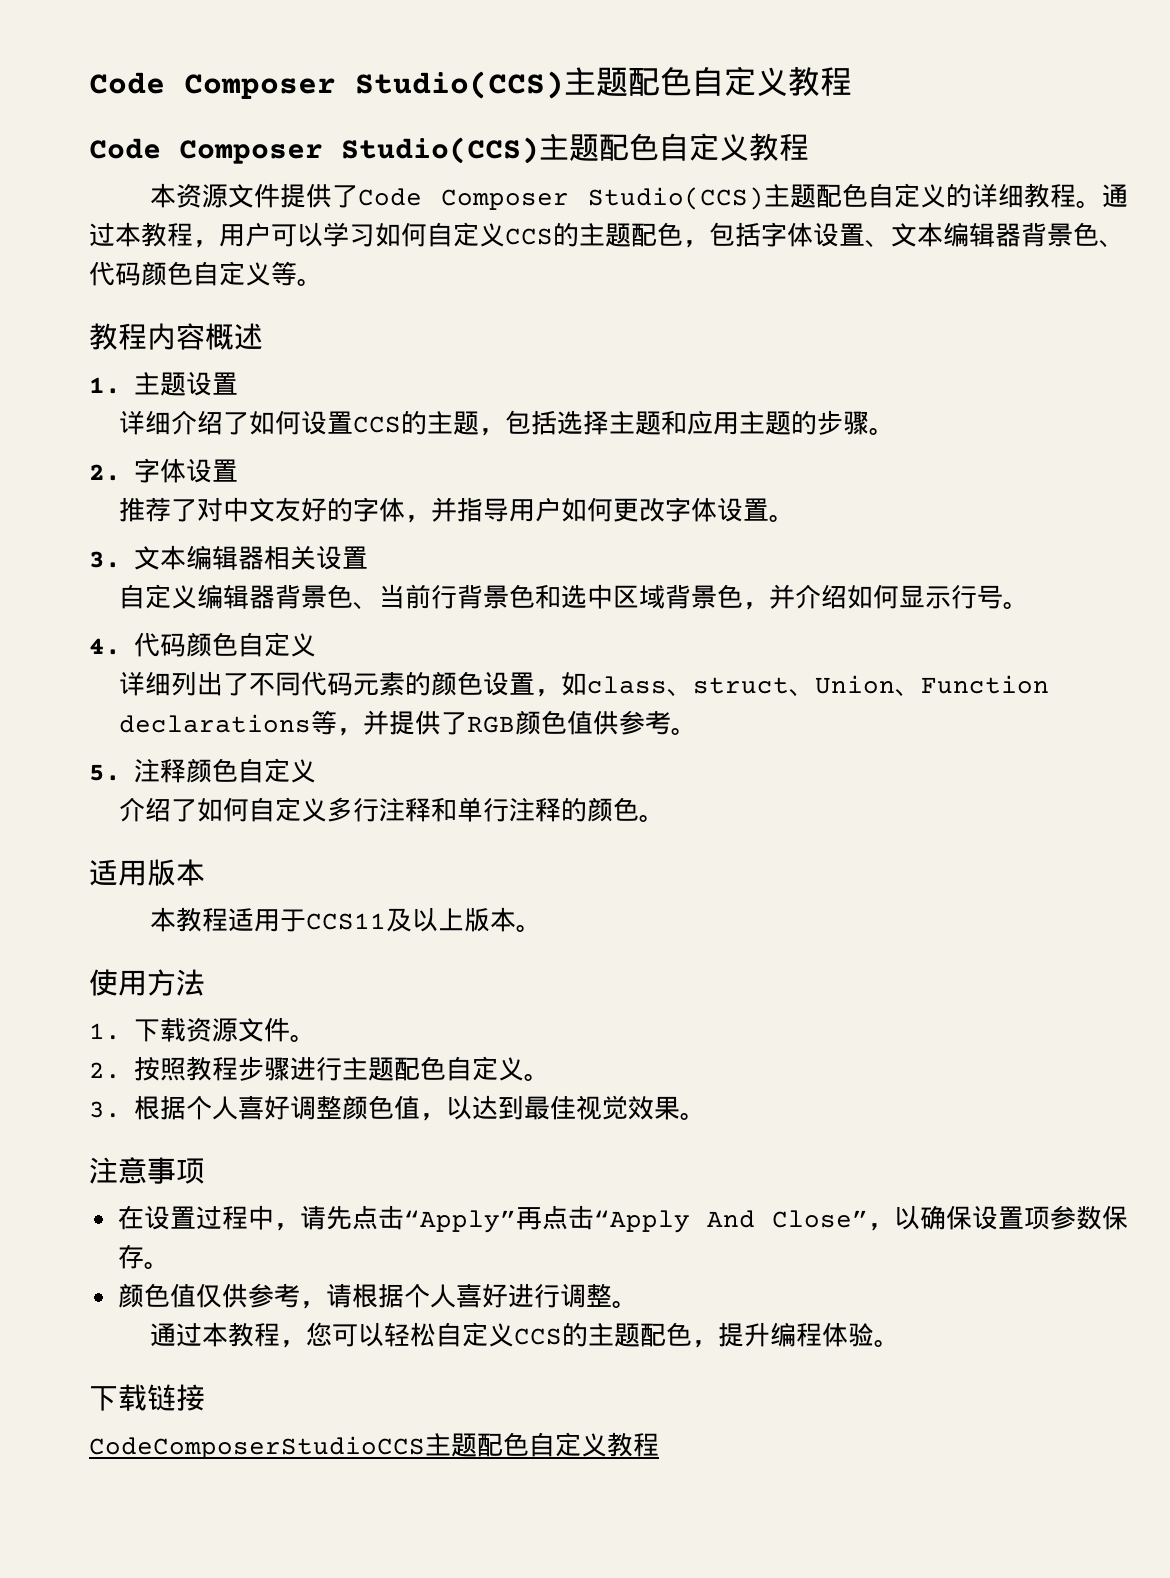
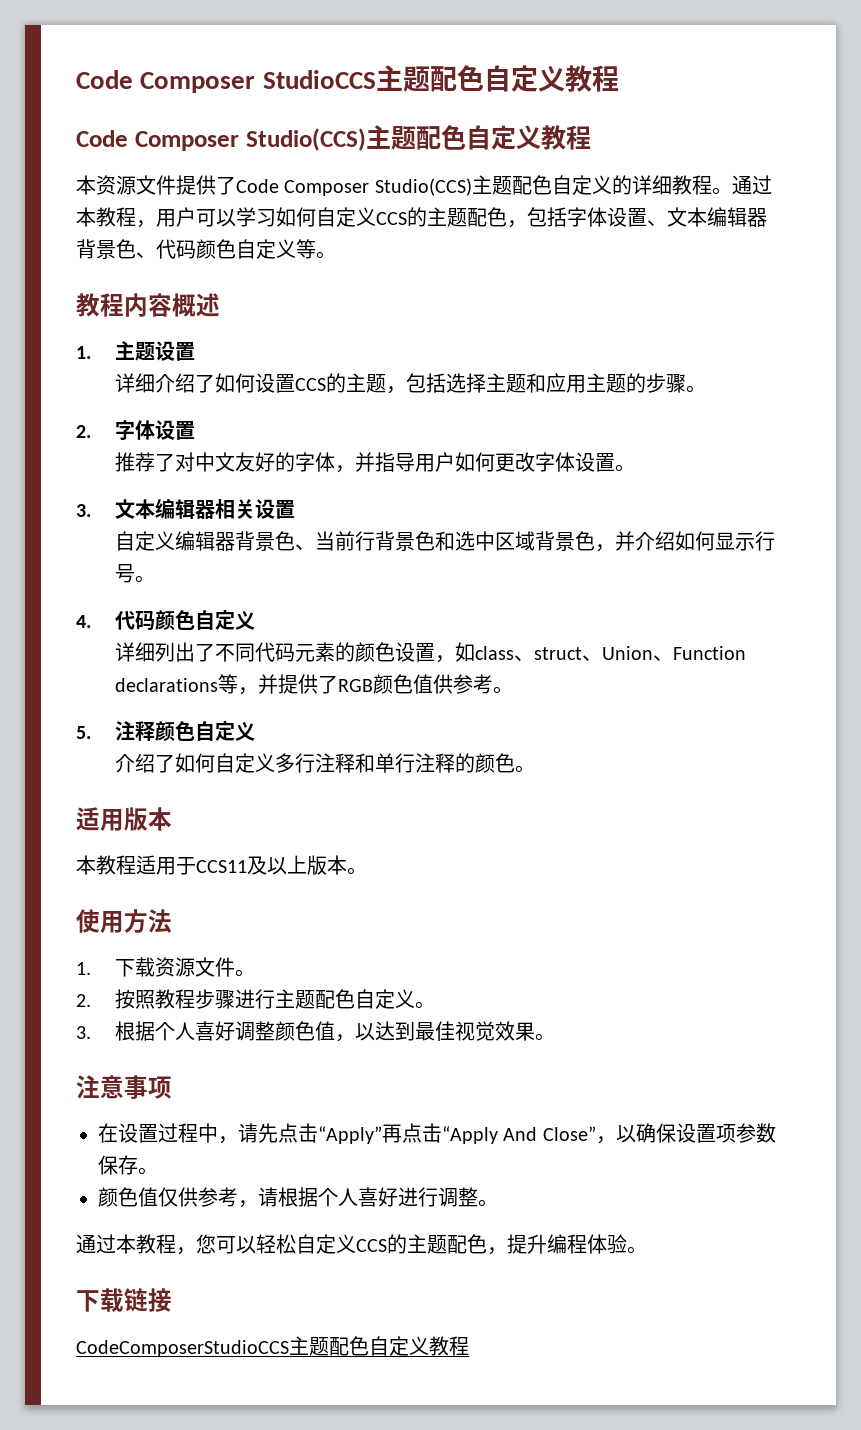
[89,71,564,99] Code Composer Studio(CCS) -> [76,70,376,93] Code Composer StudioCCS

